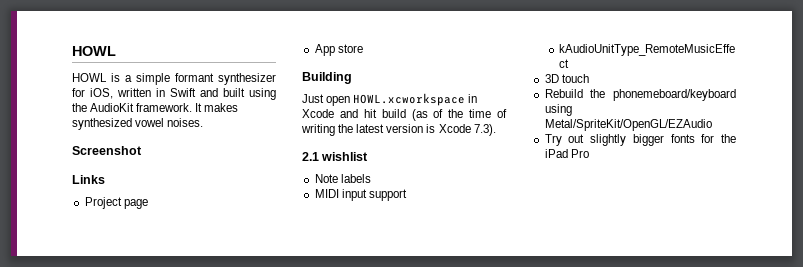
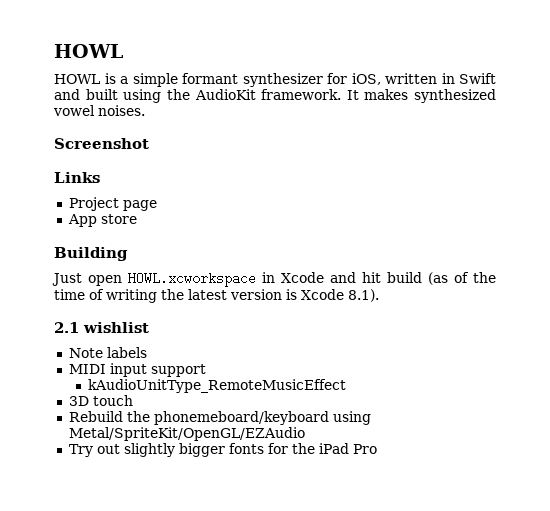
[473,124,496,136] 7.3). -> [348,289,379,302] 8.1).

